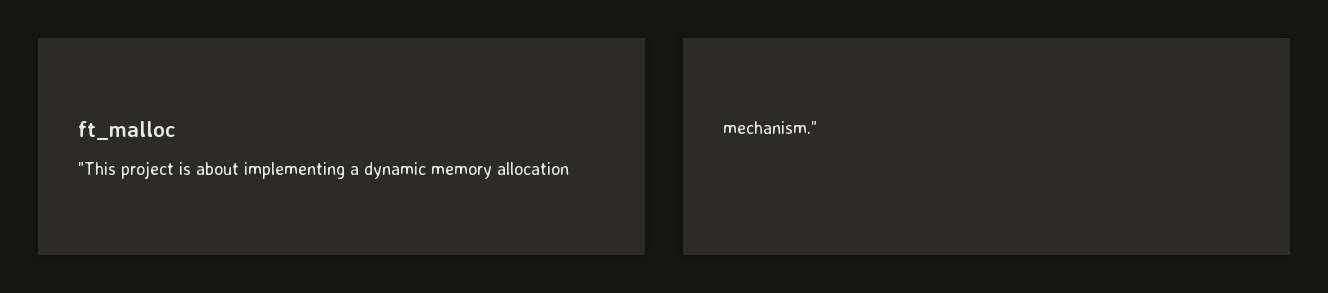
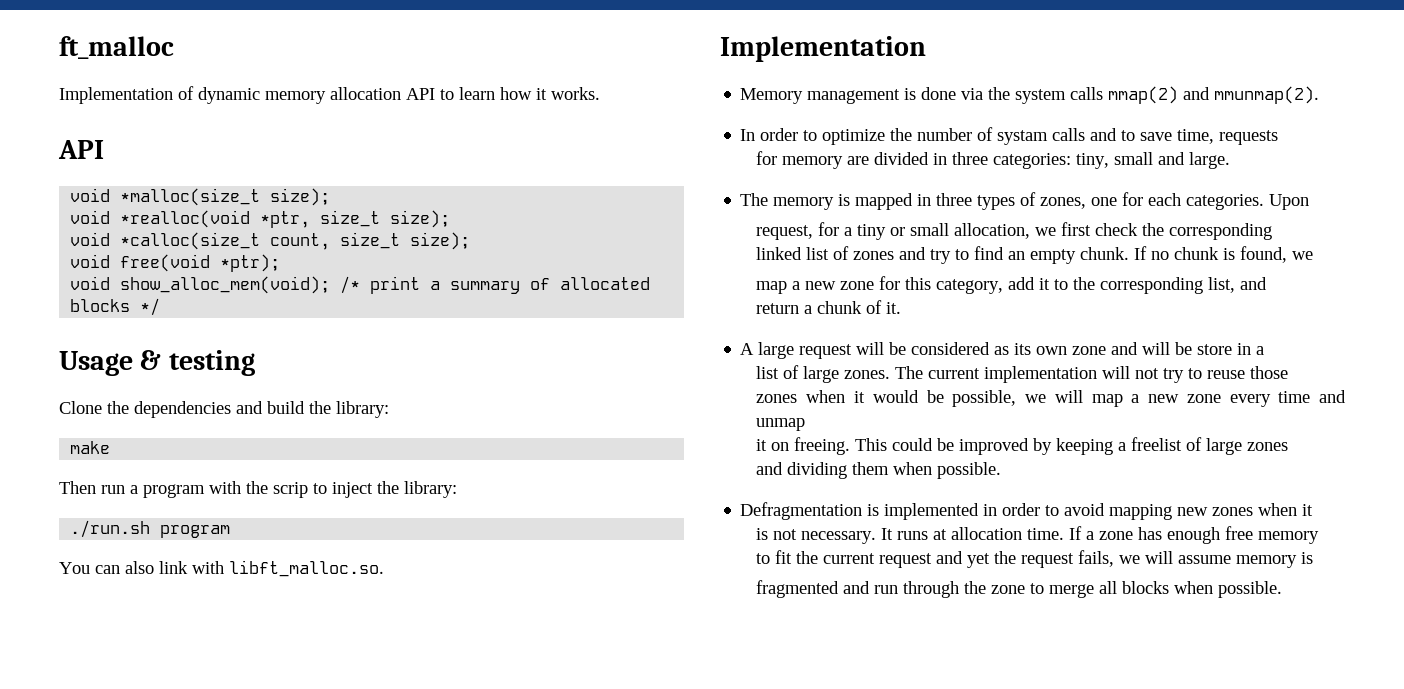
[78,161,569,179] [723,121,817,134] "This project is about implementing a dynamic memory allocation mechanism." -> [59,86,600,104] [58,140,104,159] [70,188,331,206] [70,210,451,228] [70,232,471,250] [70,254,281,272] [70,276,651,294] [70,298,161,316] [59,350,255,376] [59,401,389,418] [70,441,111,454] [59,481,457,498] [70,520,231,538] [59,560,384,577] [720,36,926,62] [740,86,1320,104] [740,127,1279,145] [756,151,1231,169] [740,192,1310,210] [756,222,1273,240] [756,246,1314,264] [756,276,1268,294] [756,300,902,314] [740,342,1265,359] [756,365,1289,383] [756,390,1346,407] [756,418,806,431] [756,437,1289,455] [756,462,1002,479] [740,502,1314,520] [756,526,1320,544] [756,550,1314,568] [756,580,1283,598] Implementation of dynamic memory allocation API to learn how it works. // API // void *malloc(size_t size); // void *realloc(void *ptr, size_t size); // void *calloc(size_t count, size_t size); // void free(void *ptr); // void show_alloc_mem(void); /* print a summary of allocated blocks */ // Usage & testing // Clone the dependencies and build the library: // make // Then run a program with the scrip to inject the library: // ./run.sh program // You can also link with libft_malloc.so. // Implementation // Memory management is done via the system calls mmap(2) and mmunmap(2). // In order to optimize the number of systam calls and to save time, requests // for memory are divided in three categories: tiny, small and large. // The memory is mapped in three types of zones, one for each categories. Upon // request, for a tiny or small allocation, we first check the corresponding // linked list of zones and try to find an empty chunk. If no chunk is found, we // map a new zone for this category, add it to the corresponding list, and // return a chunk of it. // A large request will be considered as its own zone and will be store in a // list of large zones. The current implementation will not try to reuse those // zones when it would be possible, we will map a new zone every time and unmap // it on freeing. This could be improved by keeping a freelist of large zones // and dividing them when possible. // Defragmentation is implemented in order to avoid mapping new zones when it // is not necessary. It runs at allocation time. If a zone has enough free memory // to fit the current request and yet the request fails, we will assume memory is // fragmented and run through the zone to merge all blocks when possible.

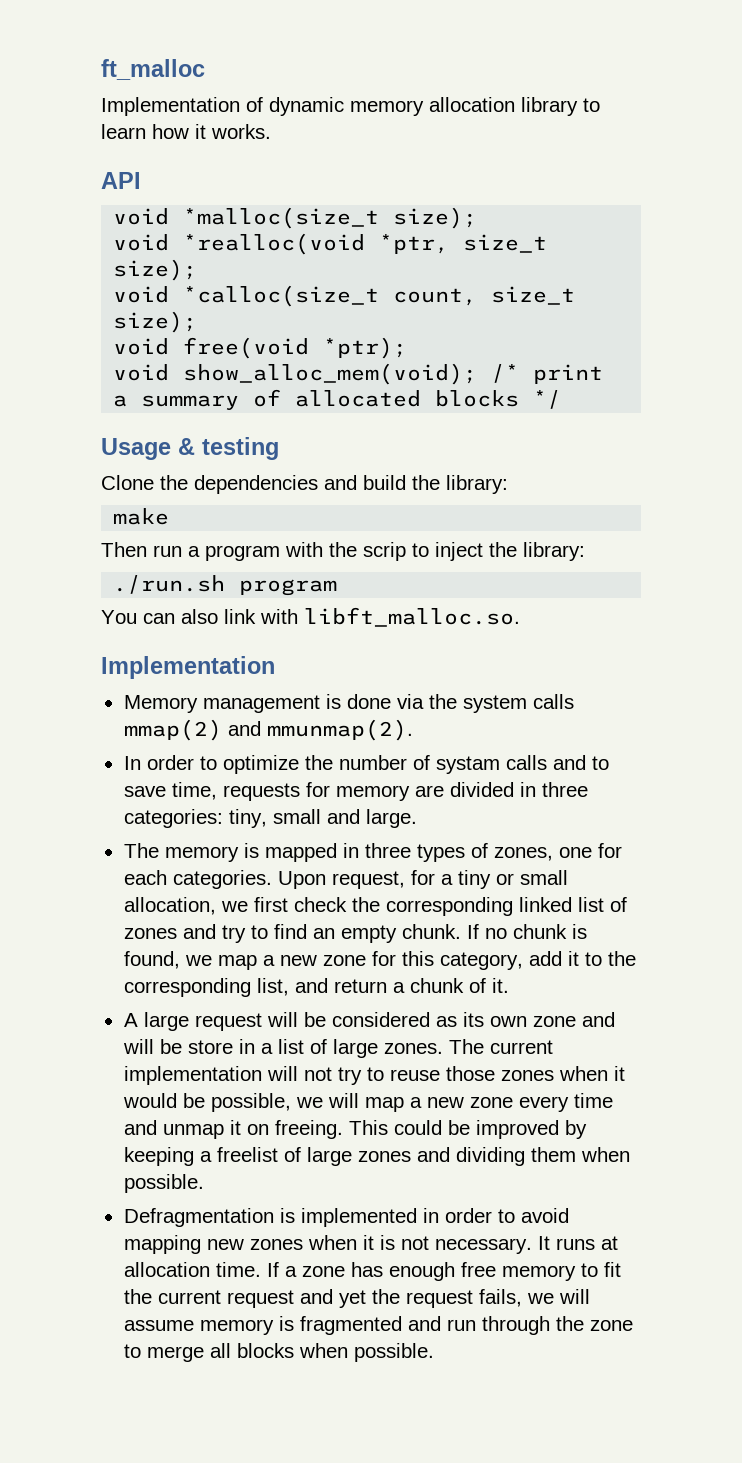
[406,88,435,100] API -> [521,97,578,116] library
(1279, 137) // -> (300, 792) none
(1310, 202) // -> (326, 880) none
(1273, 231) // -> (513, 906) none
(1314, 255) // -> (212, 960) none
(1268, 283) // -> (328, 985) none
(1265, 350) // -> (273, 1048) none
(1289, 372) // -> (495, 1073) none
(806, 424) // -> (224, 1131) none
(1289, 446) // -> (411, 1156) none
(1314, 510) // -> (374, 1242) none
(1320, 537) // -> (576, 1273) none
(1314, 558) // -> (294, 1323) none

